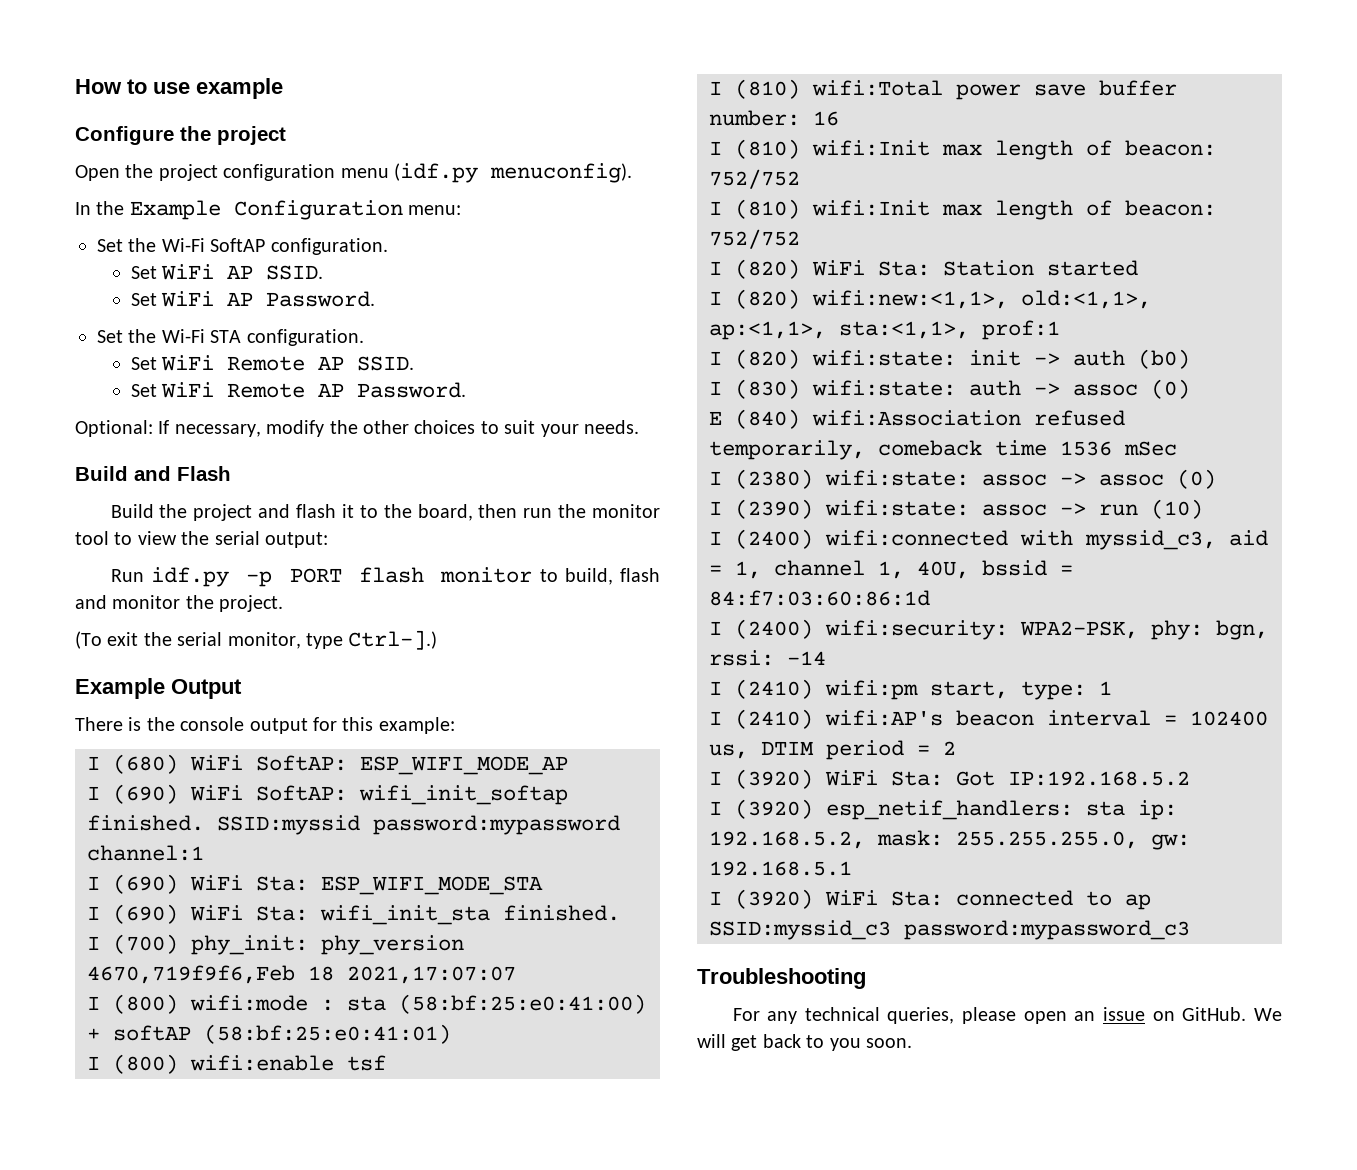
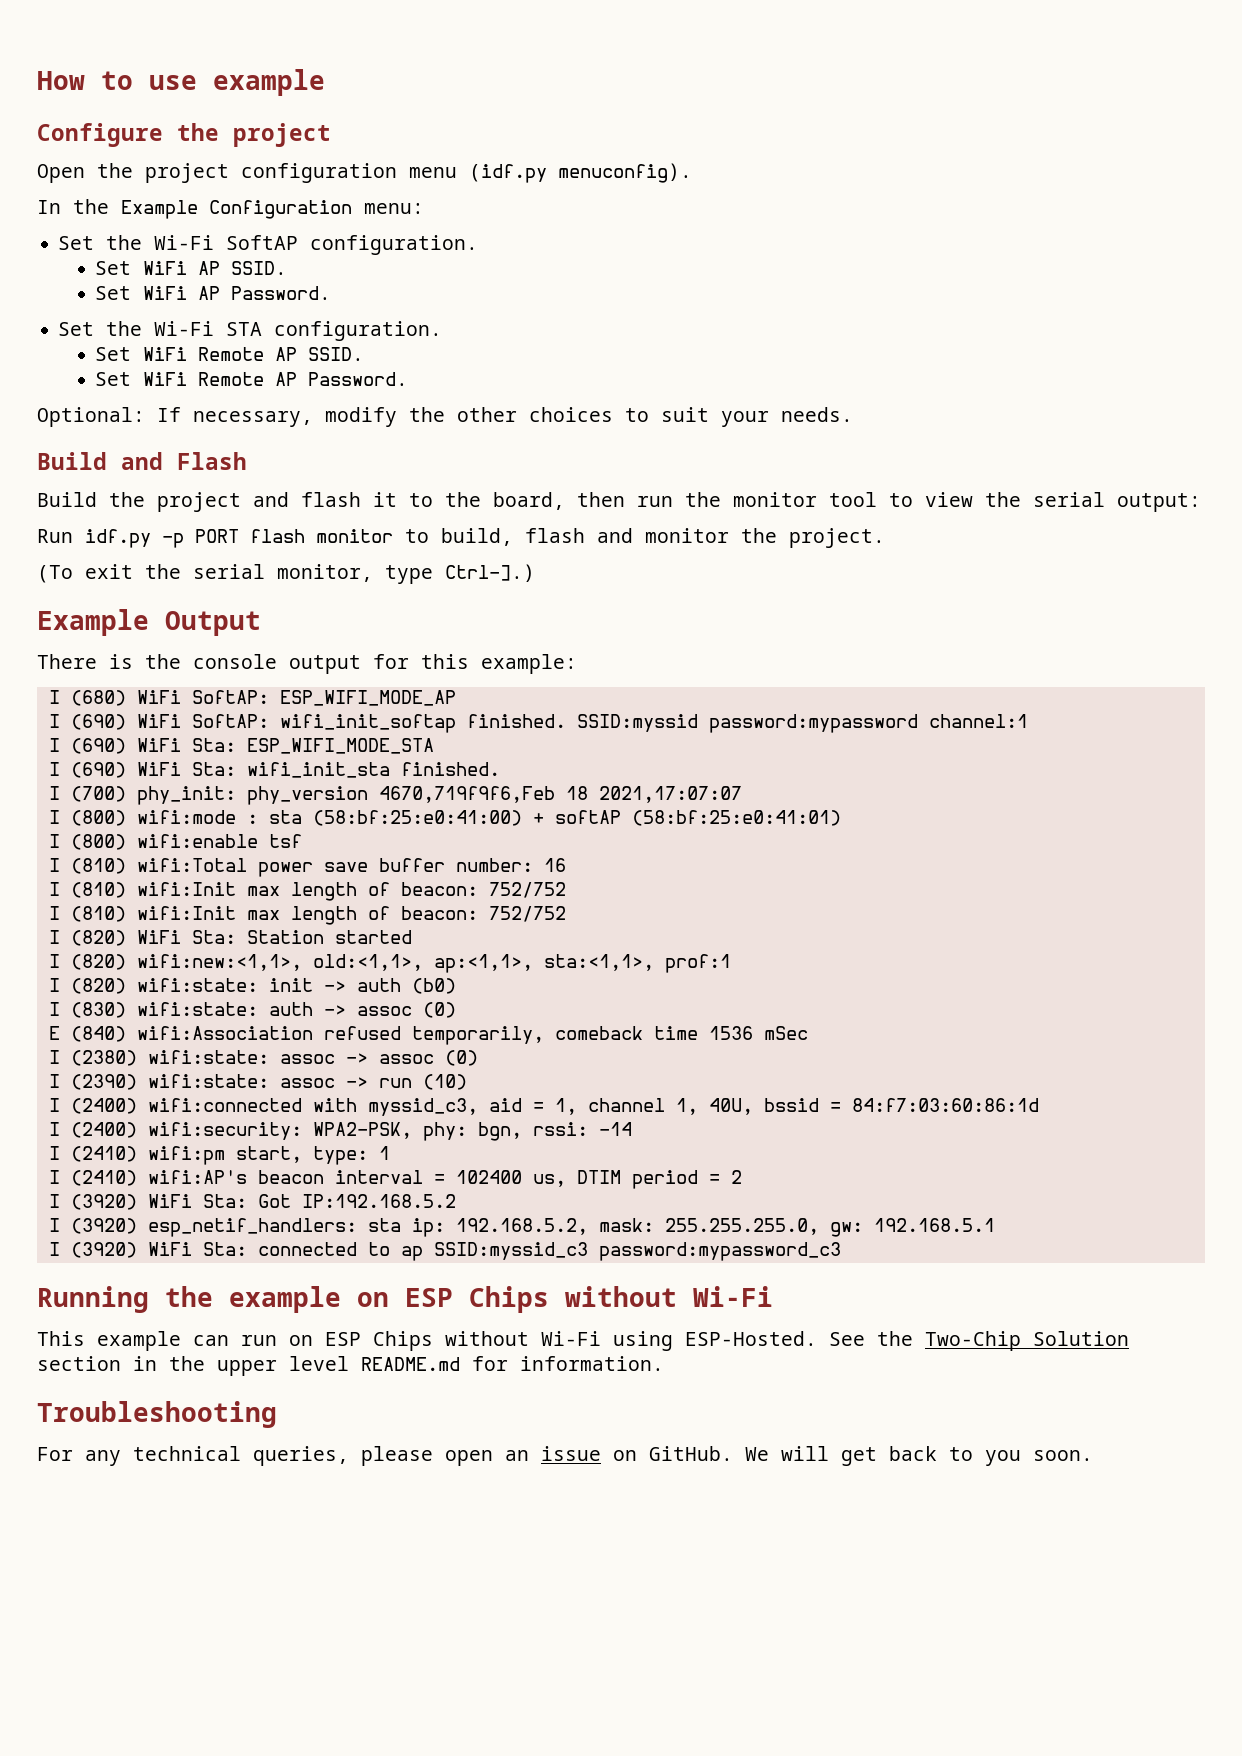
(1190, 930) none -> [37,1286,773,1313] [37,1331,1129,1351] [37,1356,664,1376] // Running the example on ESP Chips without Wi-Fi // This example can run on ESP Chips without Wi-Fi using ESP-Hosted. See the Two-Chip Solution section in the upper level README.md for information.

